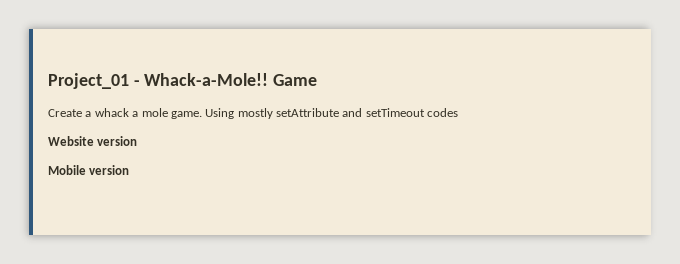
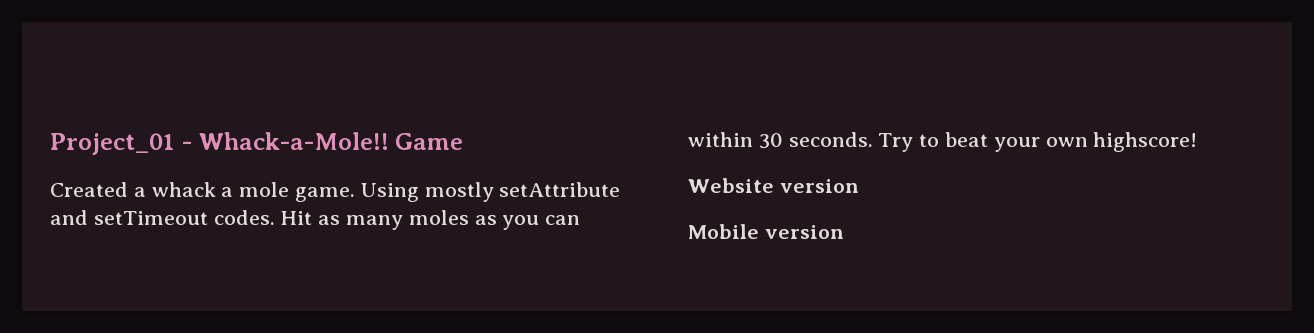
[48,109,82,117] Create -> [50,182,128,197] Created
[427,108,459,117] codes -> [213,210,581,230] [688,132,1198,152] codes. Hit as many moles as you can within 30 seconds. Try to beat your own highscore!

